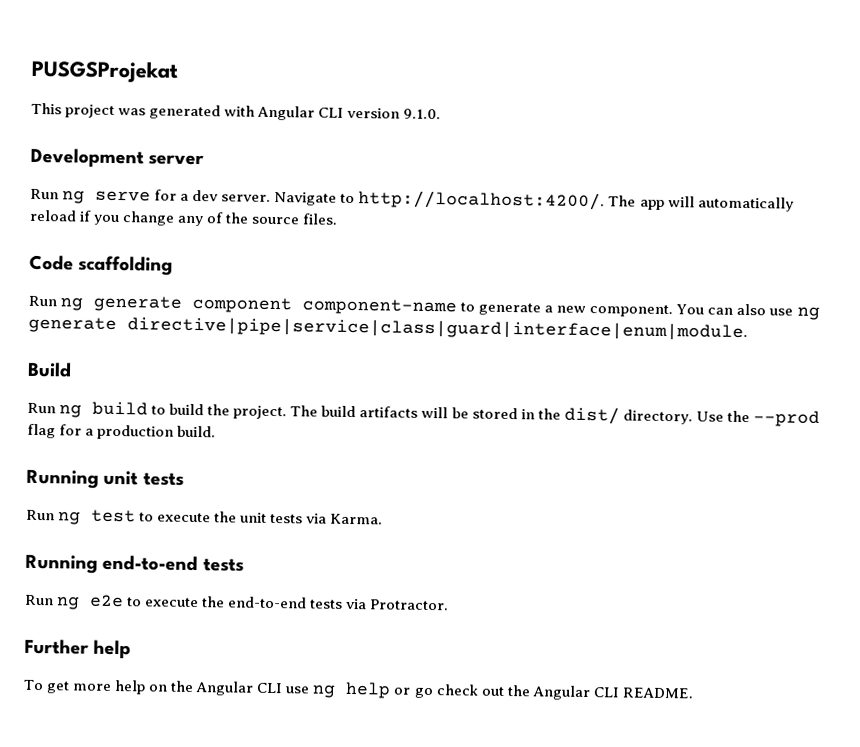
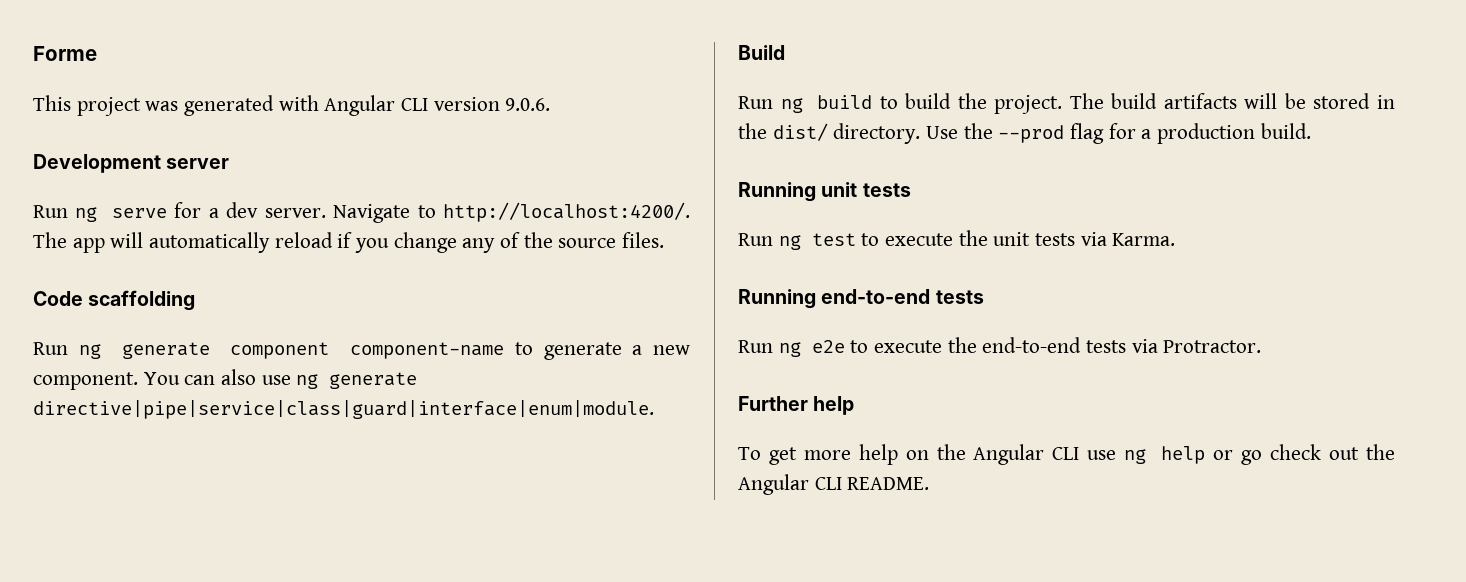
[31,59,178,83] PUSGSProjekat -> [33,46,97,61] Forme
[403,108,442,120] 9.1.0. -> [505,98,551,111] 9.0.6.

